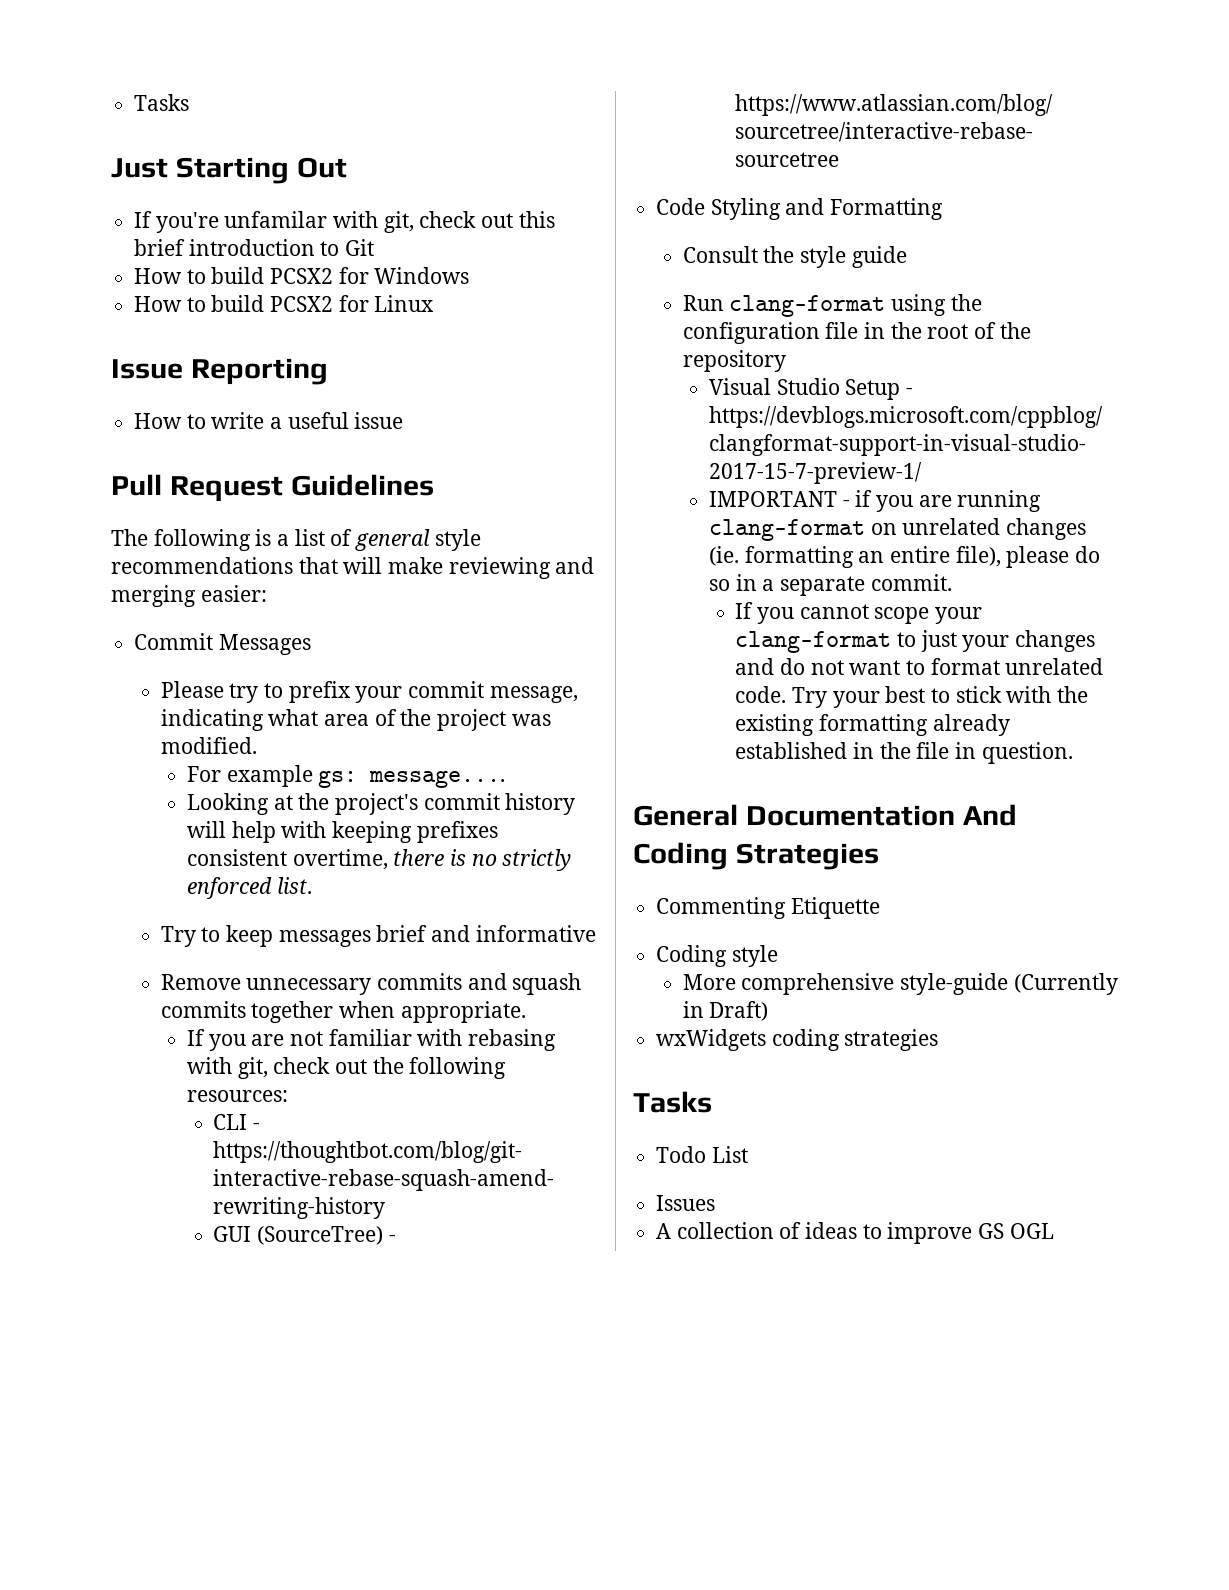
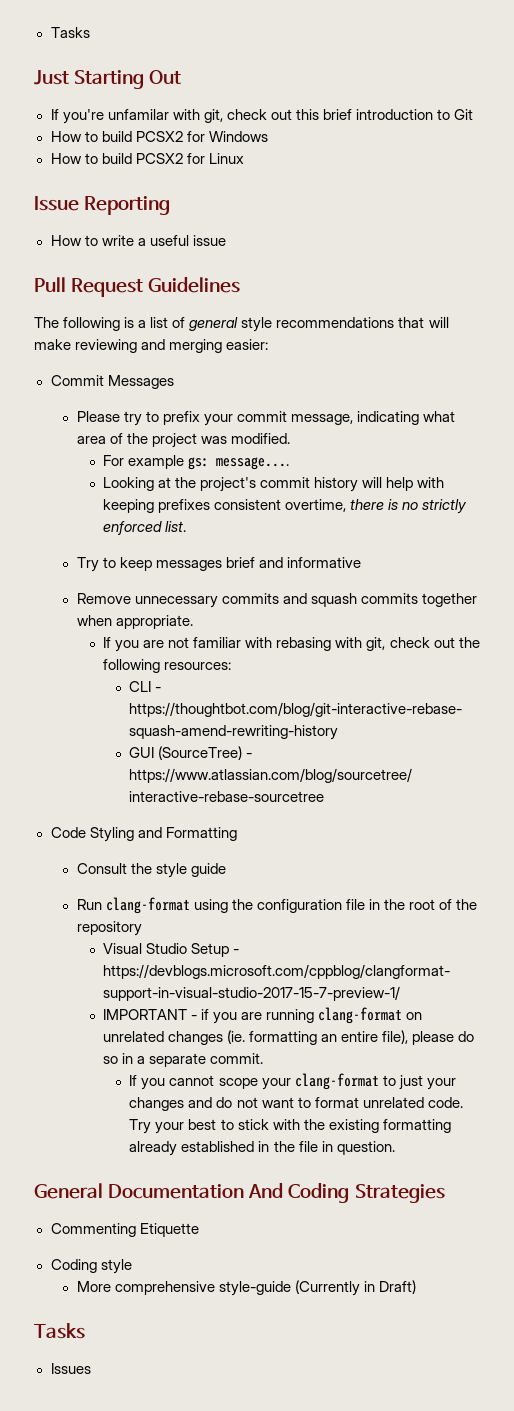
[656,1029,939,1051] [633,1091,712,1113] [656,1146,748,1163] // wxWidgets coding strategies // Tasks // Todo List -> [34,1323,85,1339] // Tasks
[656,1222,1054,1244] // A collection of ideas to improve GS OGL -> (91, 1368) none

